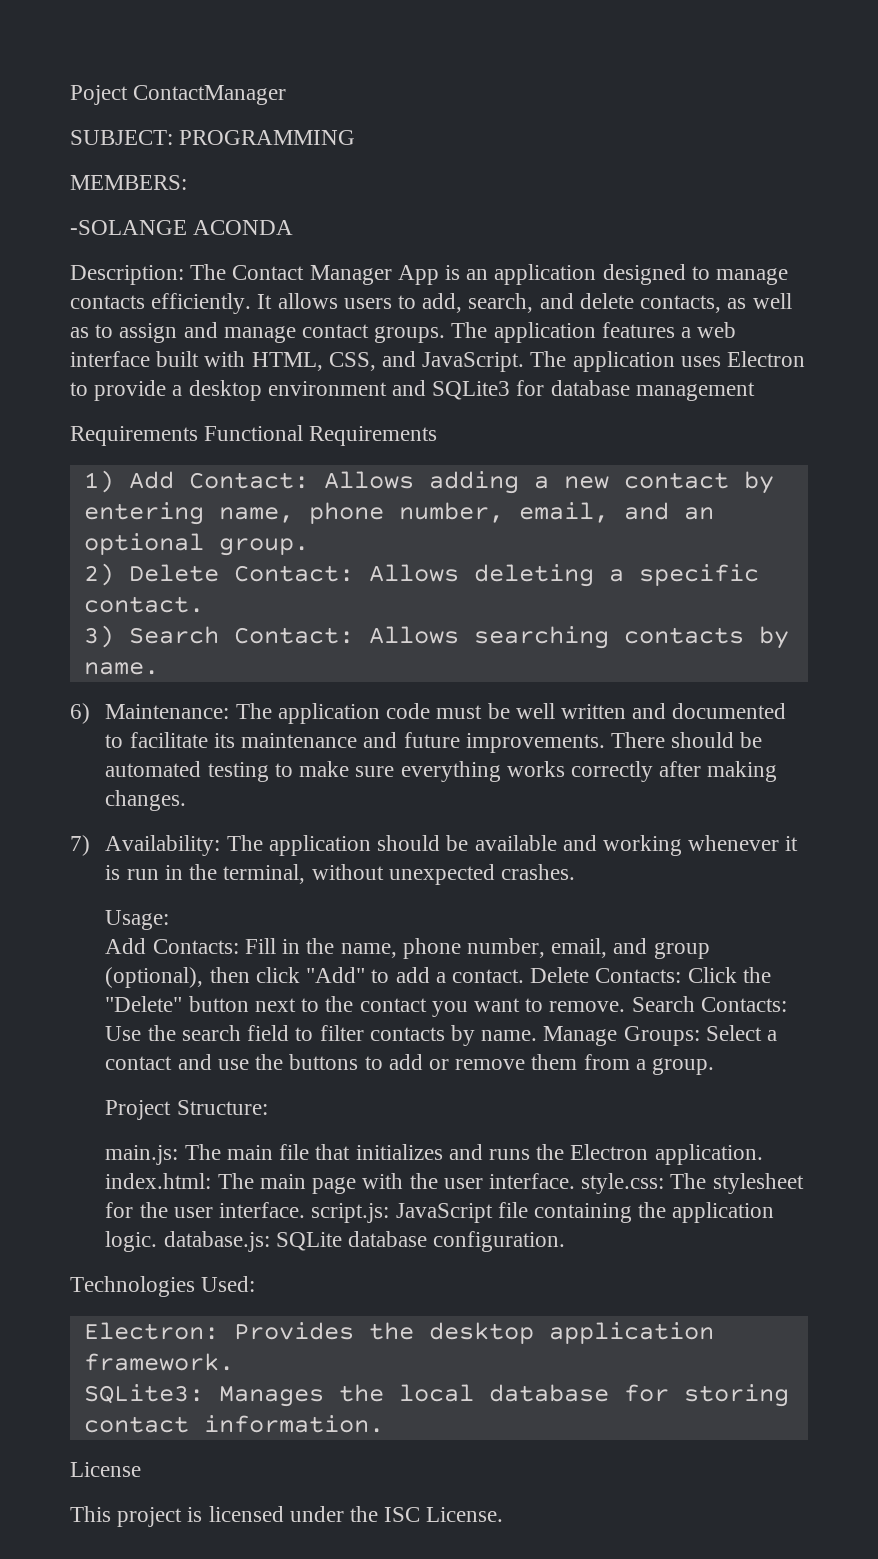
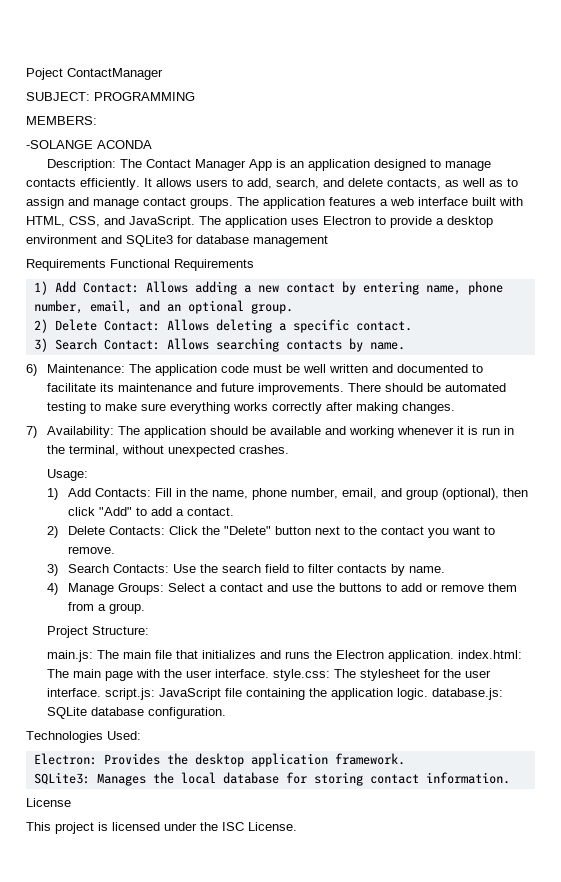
(170, 920) none -> [47,488,59,500] 1)
(524, 976) none -> [47,526,59,538] // 2)
(626, 1006) none -> [47,564,59,576] // 3)
(538, 1035) none -> [47,583,59,595] // 4)

